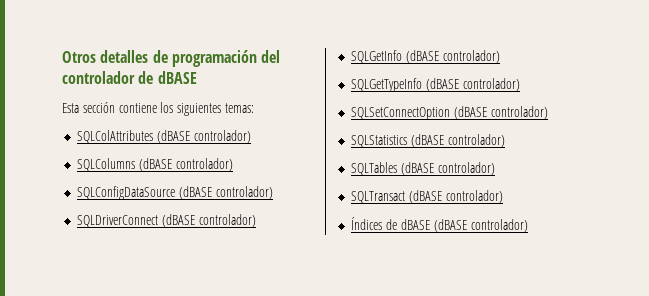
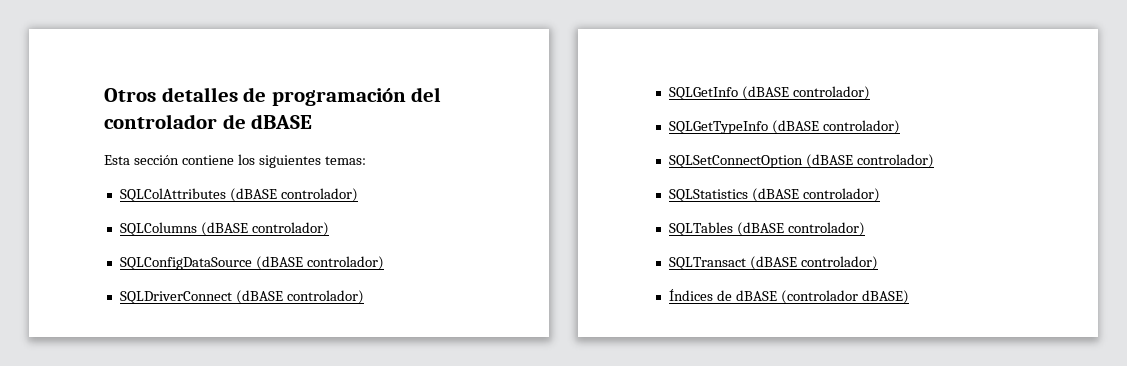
[433,219,528,232] (dBASE controlador) -> [780,290,909,304] (controlador dBASE)

